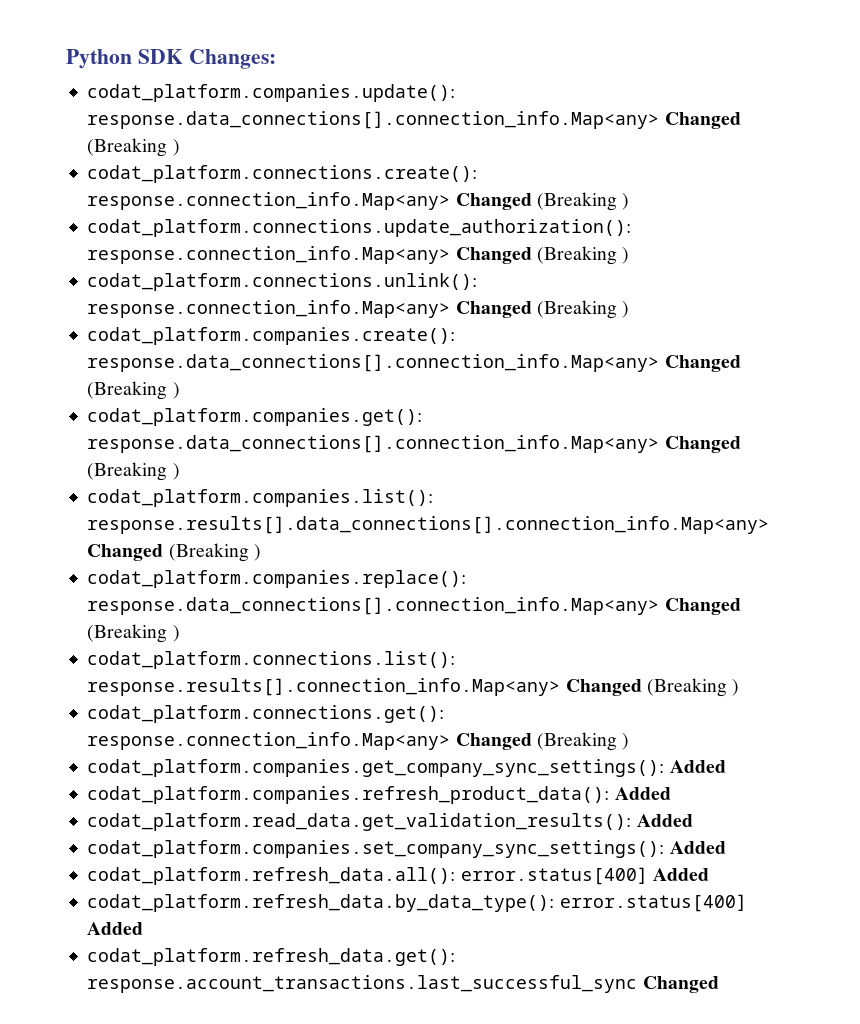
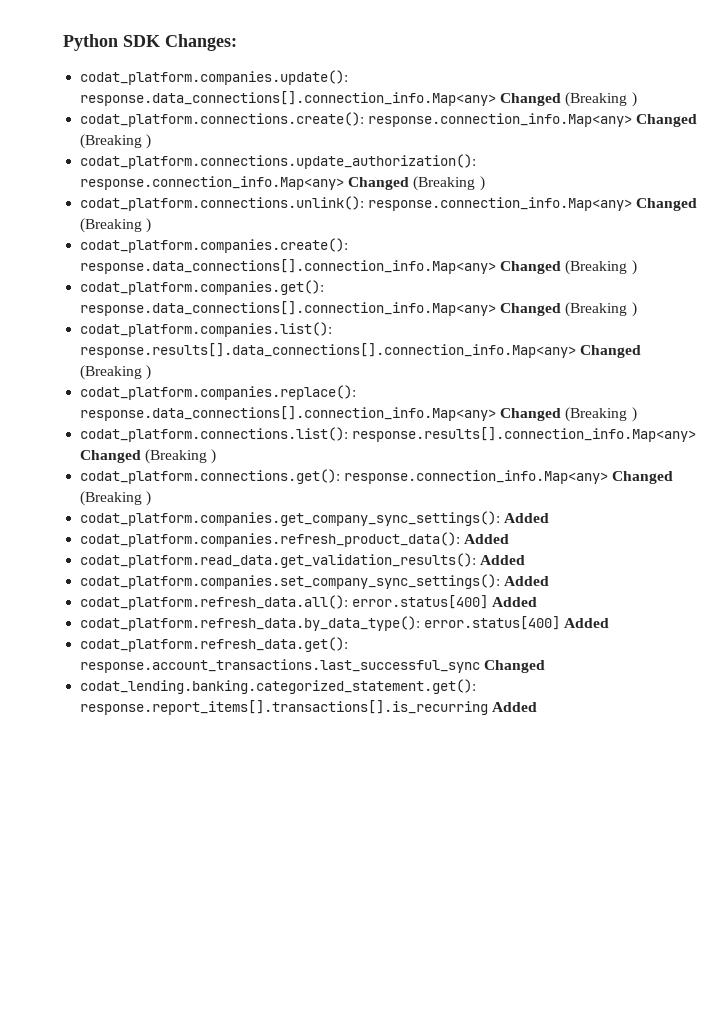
(719, 984) none -> [80,679,477,694] [80,700,538,715] // codat_lending.banking.categorized_statement.get(): response.report_items[].transactions[].is_recurring Added

